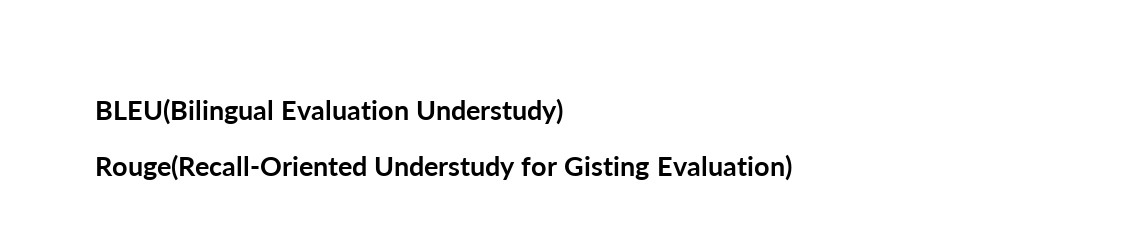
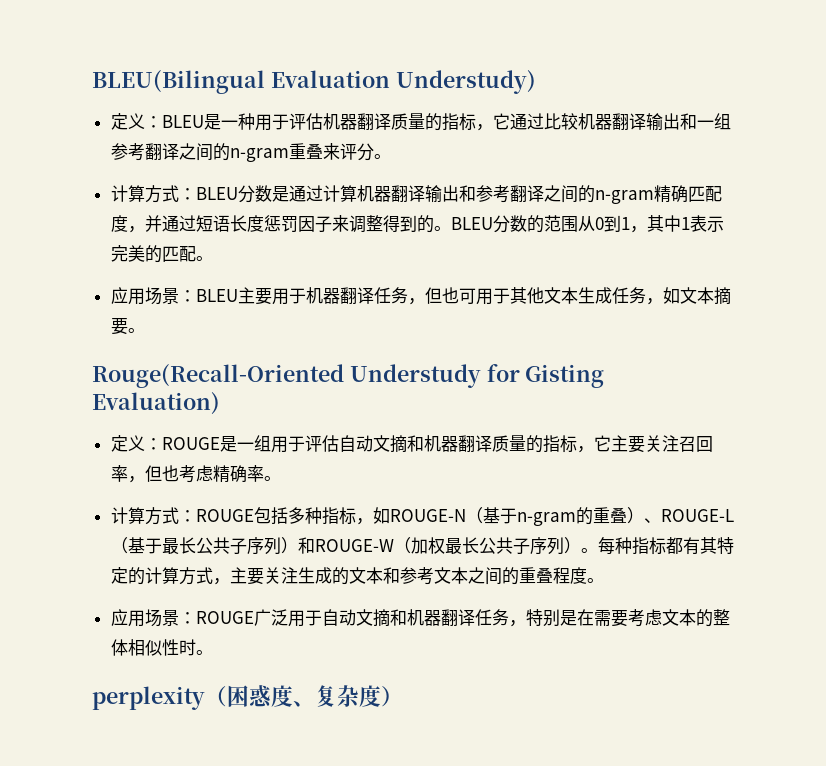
(564, 111) none -> [110,113,731,131] [110,143,391,162] [110,185,722,204] [110,215,724,233] [110,245,213,263] [110,287,731,305] [110,318,145,335] // 定义：BLEU是一种用于评估机器翻译质量的指标，它通过比较机器翻译输出和一组参考翻译之间的n-gram重叠来评分。 // 计算方式：BLEU分数是通过计算机器翻译输出和参考翻译之间的n-gram精确匹配度，并通过短语长度惩罚因子来调整得到的。BLEU分数的范围从0到1，其中1表示完美的匹配。 // 应用场景：BLEU主要用于机器翻译任务，但也可用于其他文本生成任务，如文本摘要。
(792, 167) none -> [110,435,713,453] [110,465,281,483] [110,507,734,526] [110,537,734,555] [110,567,604,585] [110,609,730,627] [110,639,213,656] [92,685,403,710] // 定义：ROUGE是一组用于评估自动文摘和机器翻译质量的指标，它主要关注召回率，但也考虑精确率。 // 计算方式：ROUGE包括多种指标，如ROUGE-N（基于n-gram的重叠）、ROUGE-L（基于最长公共子序列）和ROUGE-W（加权最长公共子序列）。每种指标都有其特定的计算方式，主要关注生成的文本和参考文本之间的重叠程度。 // 应用场景：ROUGE广泛用于自动文摘和机器翻译任务，特别是在需要考虑文本的整体相似性时。 // perplexity（困惑度、复杂度）

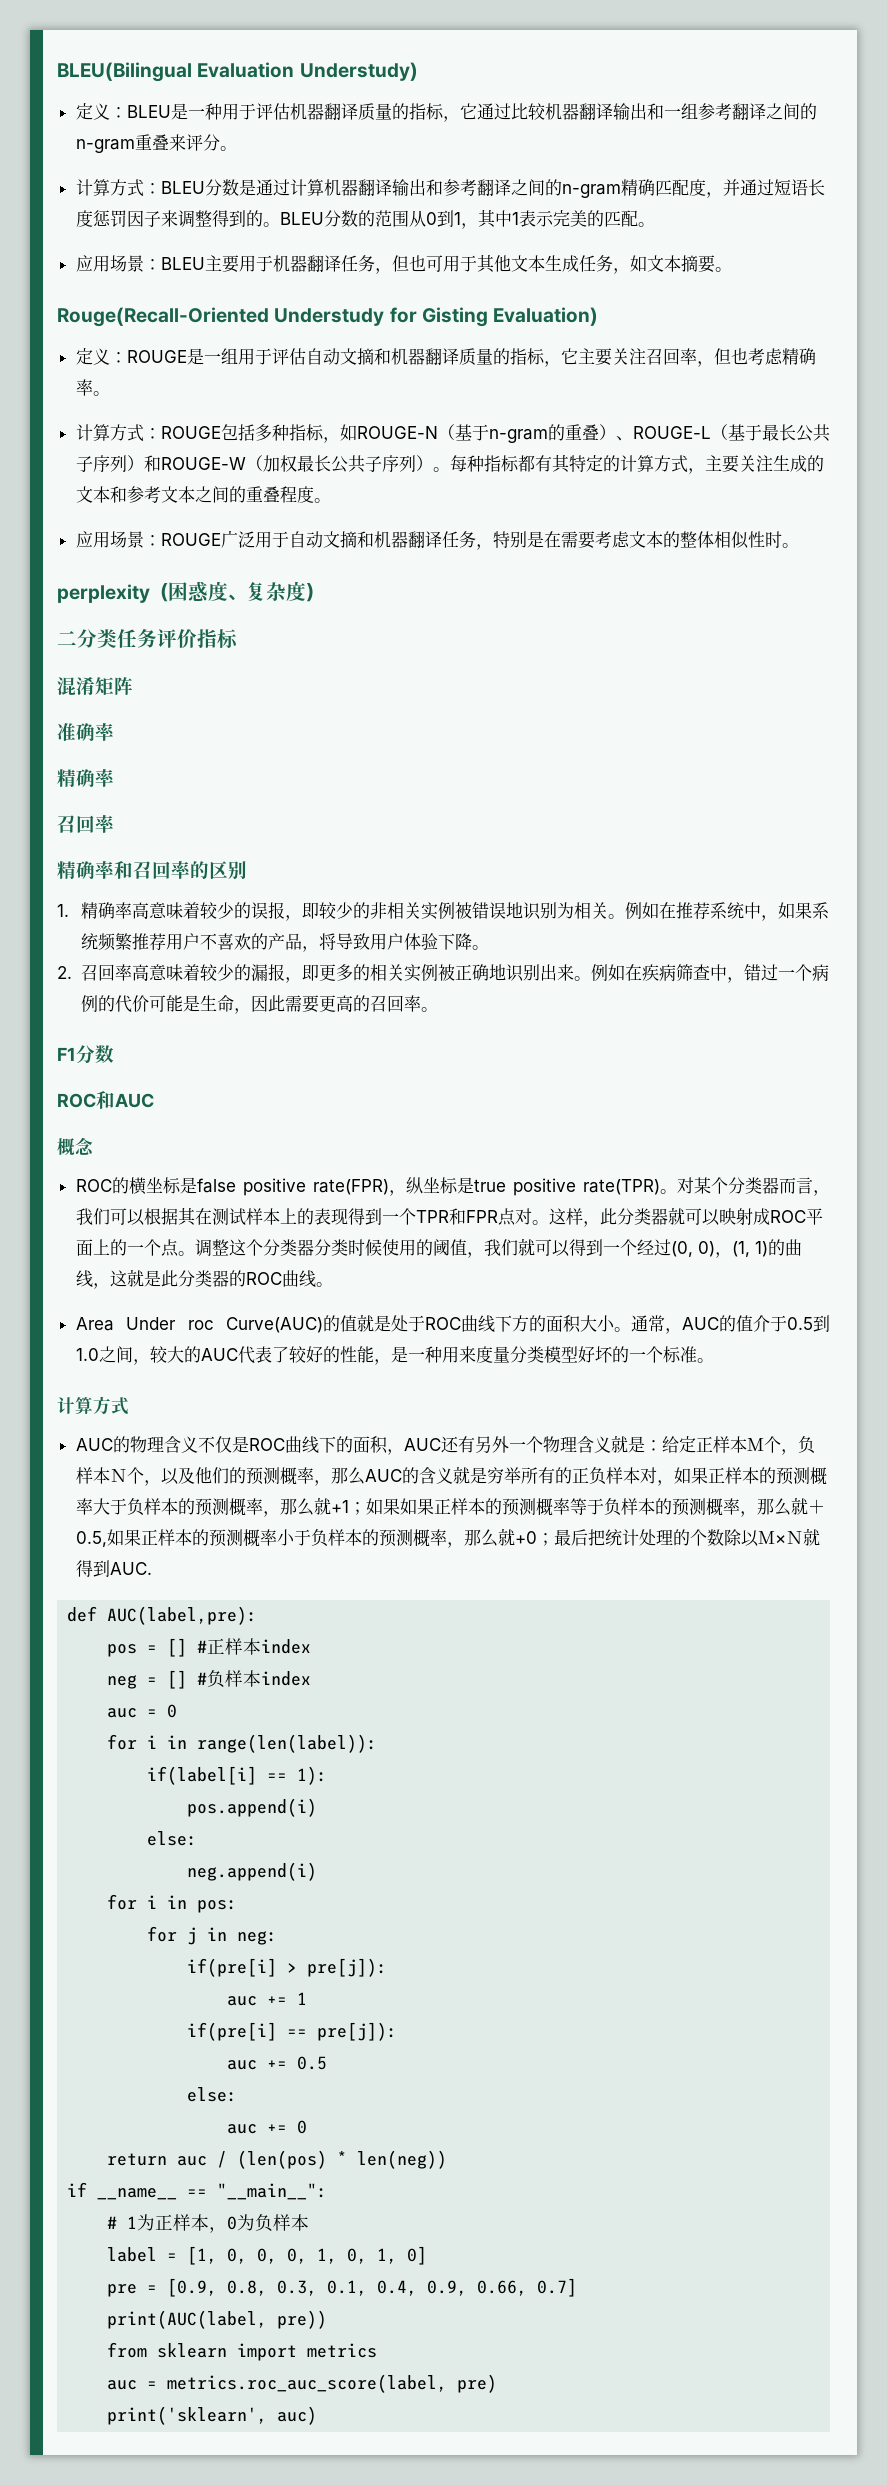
(403, 696) none -> [57,629,238,649] [57,677,133,695] [57,723,114,741] [57,769,114,787] [57,815,114,833] [57,861,247,880] [57,902,830,921] [81,933,490,952] [57,964,830,983] [81,995,439,1014] [57,1045,114,1064] [57,1091,154,1109] [57,1137,94,1156] [75,1177,830,1196] [75,1207,823,1227] [75,1238,802,1258] [75,1269,333,1289] [75,1314,830,1334] [75,1346,714,1365] [57,1396,129,1415] [75,1435,815,1455] [75,1466,827,1486] [75,1497,825,1517] [75,1528,820,1548] [75,1560,152,1577] [67,1606,258,1625] [107,1638,312,1657] [107,1670,312,1689] [107,1704,178,1718] [107,1734,378,1753] [147,1766,328,1785] [187,1798,318,1817] [147,1831,198,1846] [187,1862,318,1881] [107,1894,238,1913] [147,1926,278,1945] [187,1958,388,1977] [227,1992,308,2006] [187,2022,398,2041] [227,2056,328,2070] [187,2087,238,2102] [227,2120,308,2134] [107,2150,448,2169] [67,2182,328,2200] [107,2214,310,2233] [107,2246,428,2265] [107,2278,578,2297] [107,2310,328,2329] [107,2342,378,2361] [107,2374,498,2393] [107,2406,318,2425] // 二分类任务评价指标 // 混淆矩阵 // 准确率 // 精确率 // 召回率 // 精确率和召回率的区别 // 1.精确率高意味着较少的误报，即较少的非相关实例被错误地识别为相关。例如在推荐系统中，如果系统频繁推荐用户不喜欢的产品，将导致用户体验下降。 // 2.召回率高意味着较少的漏报，即更多的相关实例被正确地识别出来。例如在疾病筛查中，错过一个病例的代价可能是生命，因此需要更高的召回率。 // F1分数 // ROC和AUC // 概念 // ROC的横坐标是false positive rate(FPR)，纵坐标是true positive rate(TPR)。对某个分类器而言，我们可以根据其在测试样本上的表现得到一个TPR和FPR点对。这样，此分类器就可以映射成ROC平面上的一个点。调整这个分类器分类时候使用的阈值，我们就可以得到一个经过(0, 0)，(1, 1)的曲线，这就是此分类器的ROC曲线。 // Area Under roc Curve(AUC)的值就是处于ROC曲线下方的面积大小。通常，AUC的值介于0.5到1.0之间，较大的AUC代表了较好的性能，是一种用来度量分类模型好坏的一个标准。 // 计算方式 // AUC的物理含义不仅是ROC曲线下的面积，AUC还有另外一个物理含义就是：给定正样本Ｍ个，负样本Ｎ个，以及他们的预测概率，那么AUC的含义就是穷举所有的正负样本对，如果正样本的预测概率大于负样本的预测概率，那么就+1；如果如果正样本的预测概率等于负样本的预测概率，那么就＋0.5,如果正样本的预测概率小于负样本的预测概率，那么就+0；最后把统计处理的个数除以Ｍ×Ｎ就得到AUC. // def AUC(label,pre): // pos = [] #正样本index // neg = [] #负样本index // auc = 0 // for i in range(len(label)): // if(label[i] == 1): // pos.append(i) // else: // neg.append(i) // for i in pos: // for j in neg: // if(pre[i] > pre[j]): // auc += 1 // if(pre[i] == pre[j]): // auc += 0.5 // else: // auc += 0 // return auc / (len(pos) * len(neg)) // if __name__ == "__main__": // # 1为正样本，0为负样本 // label = [1, 0, 0, 0, 1, 0, 1, 0] // pre = [0.9, 0.8, 0.3, 0.1, 0.4, 0.9, 0.66, 0.7] // print(AUC(label, pre)) // from sklearn import metrics // auc = metrics.roc_auc_score(label, pre) // print('sklearn', auc)

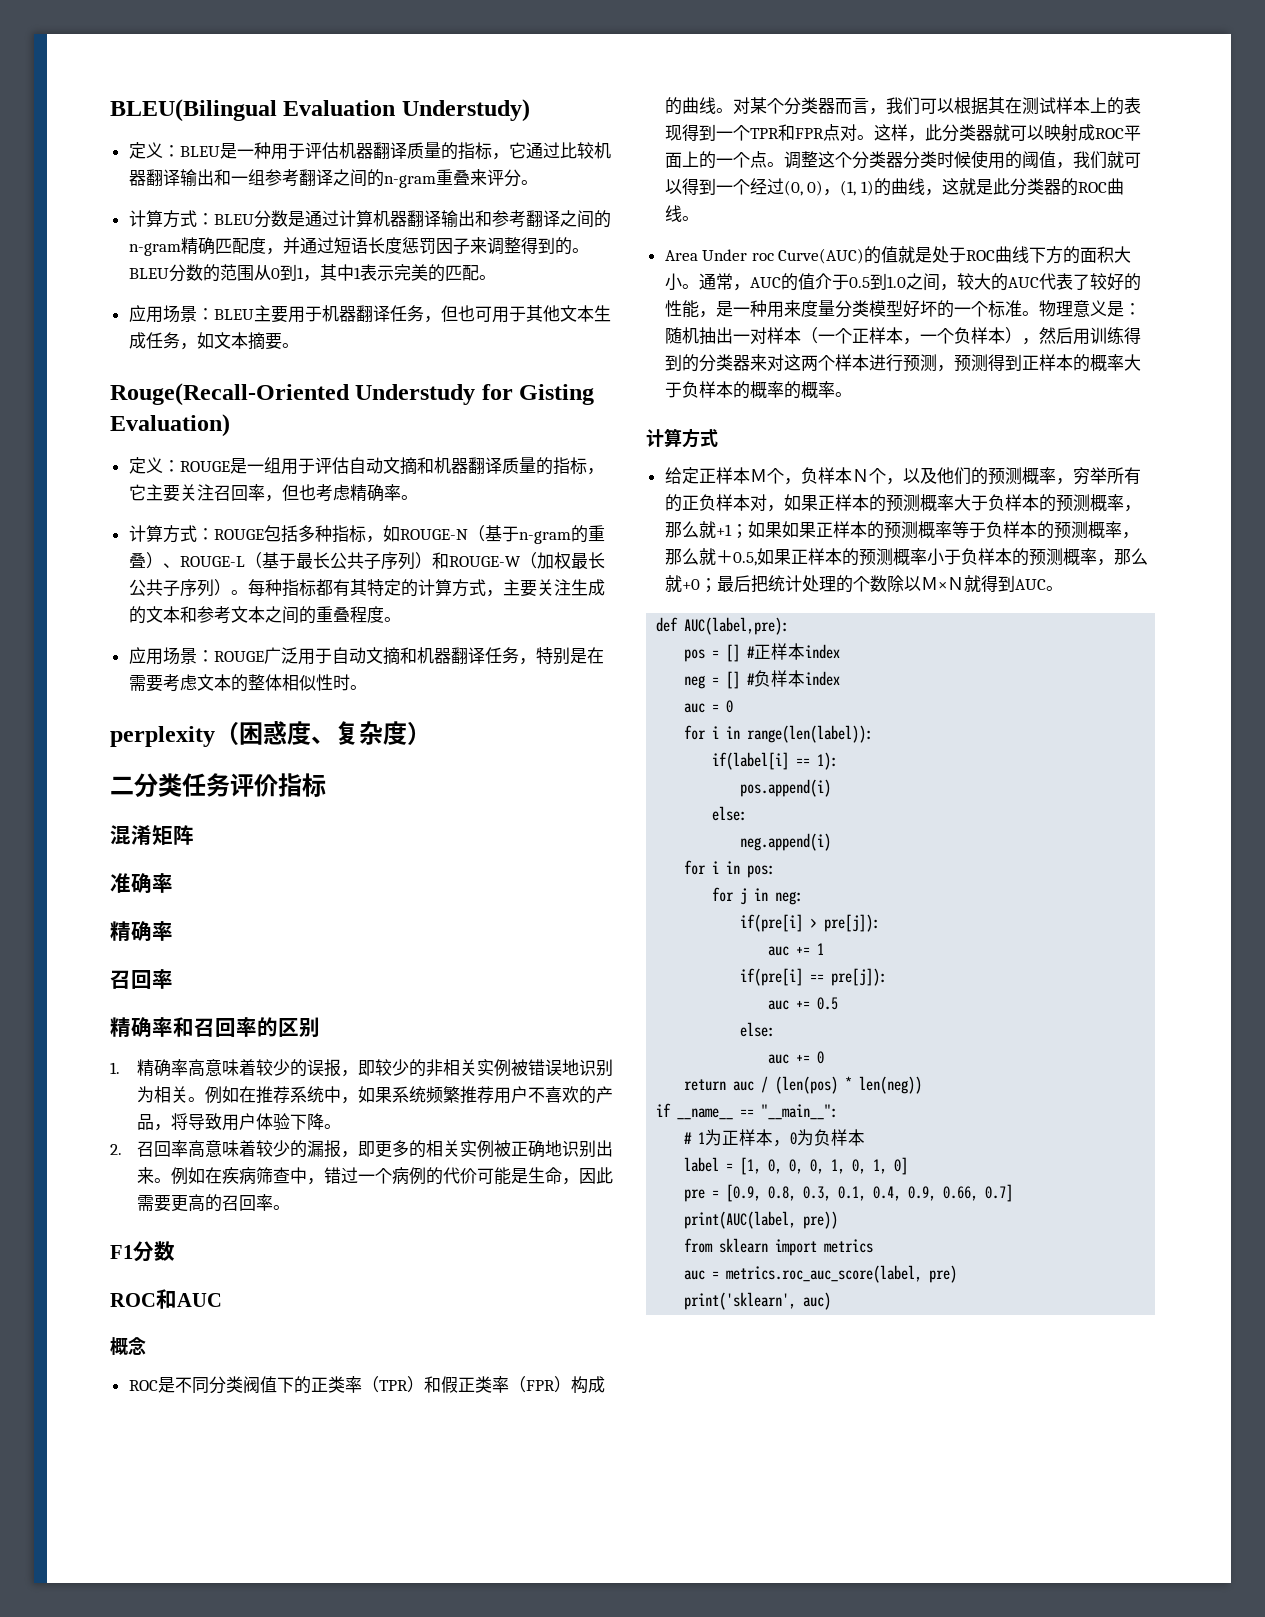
[111,1177,660,1196] 的横坐标是false positive rate(FPR)，纵坐标是true positive rate(TPR) -> [157,1376,605,1394] [664,97,716,115] 是不同分类阀值下的正类率（TPR）和假正类率（FPR）构成的曲线
[57,1396,129,1415] [75,1435,662,1455] // 计算方式 // AUC的物理含义不仅是ROC曲线下的面积，AUC还有另外一个物理含义就是： -> [1038,300,1141,317] [664,327,1141,345] [664,354,1141,372] [664,381,852,399] [646,428,718,448] 物理意义是：随机抽出一对样本（一个正样本，一个负样本），然后用训练得到的分类器来对这两个样本进行预测，预测得到正样本的概率大于负样本的概率的概率。 // 计算方式 //
[330,1466,487,1485] 那么AUC的含义就是 -> (1073, 481) none
[109,1562,152,1575] AUC. -> [1014,579,1063,591] AUC。

